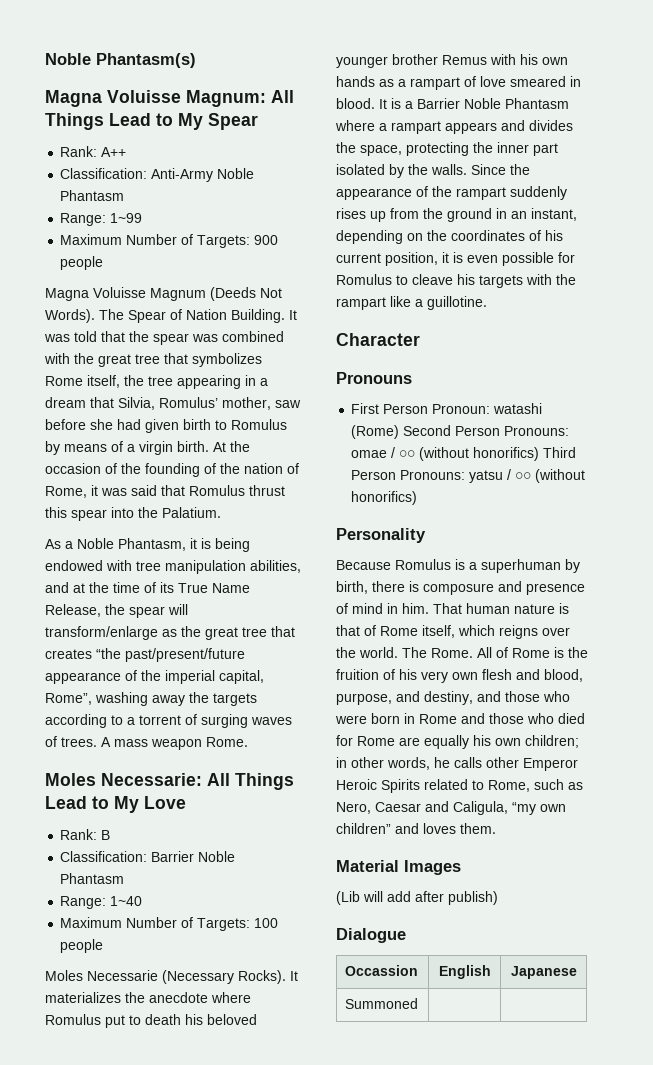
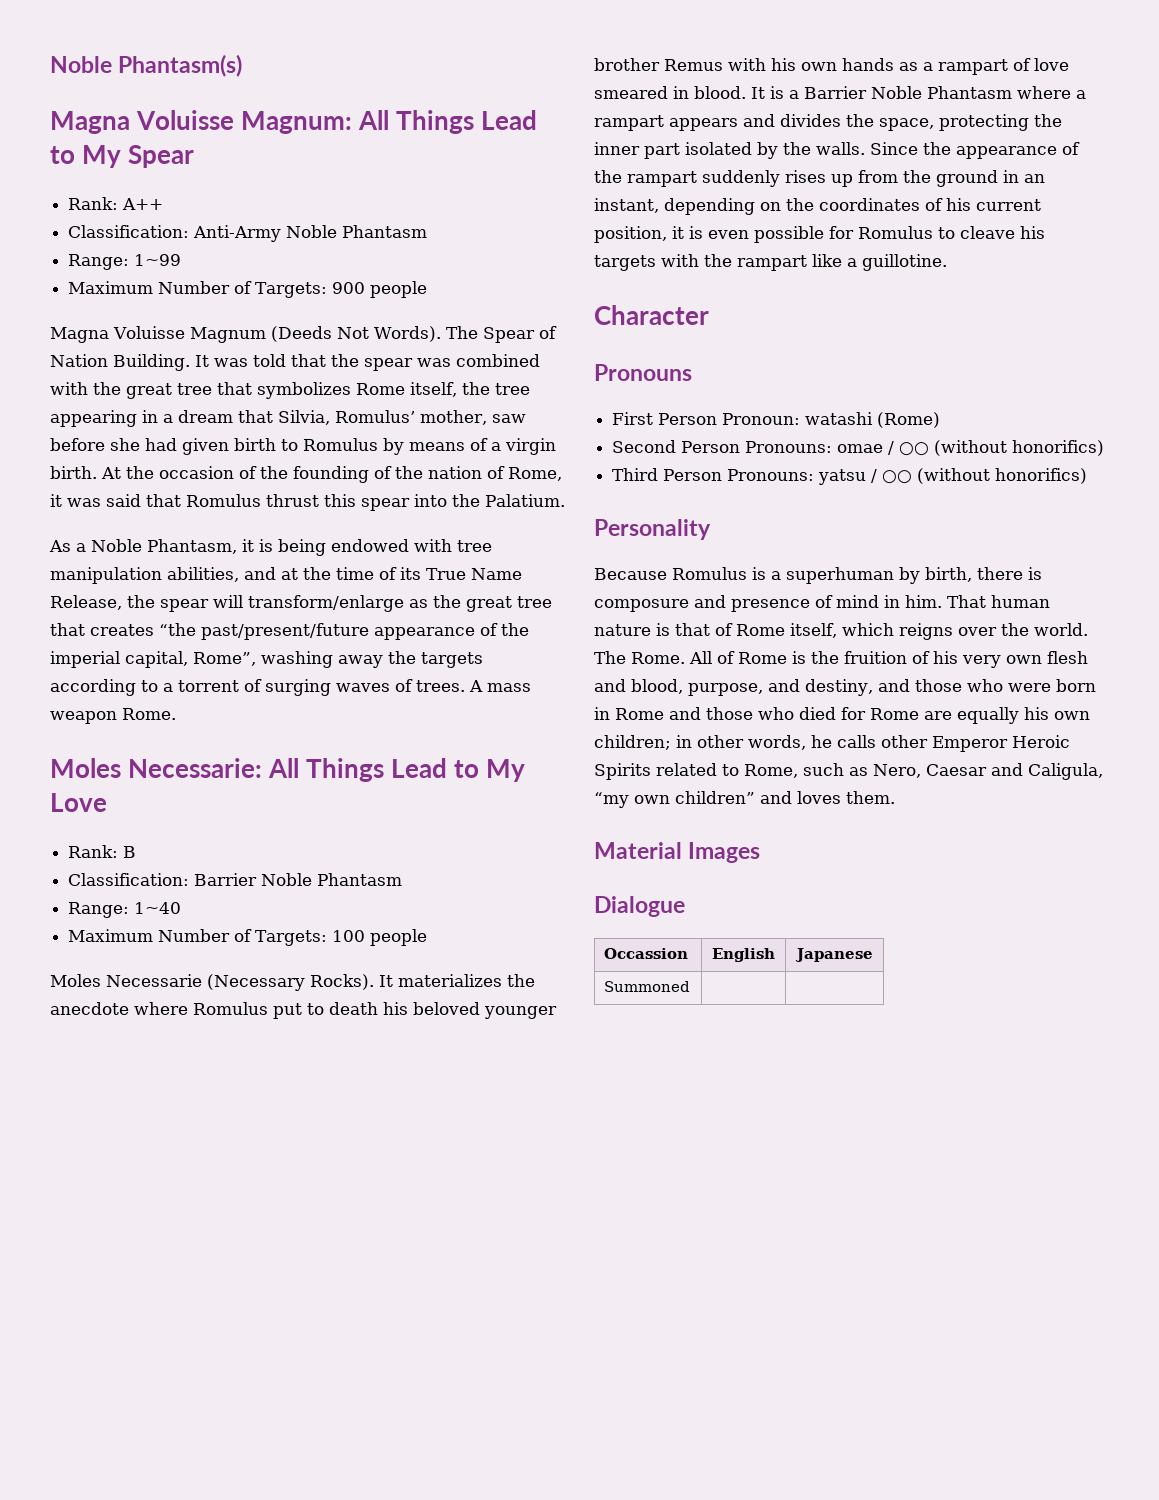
(400, 432) none -> (941, 420) //
(540, 454) none -> (1105, 448) //
[336,891,498,905] // (Lib will add after publish) -> (761, 852) none

